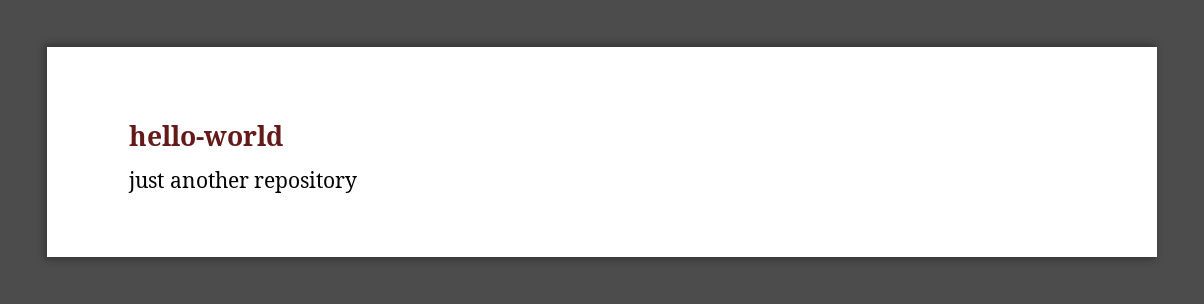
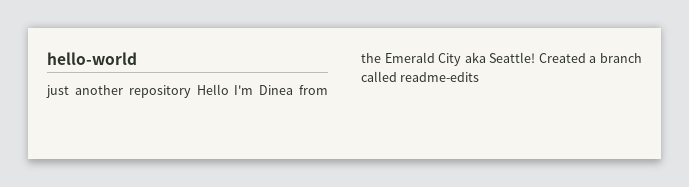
(358, 182) none -> [196,84,329,95] [361,52,642,66] [361,71,480,82] Hello I'm Dinea from the Emerald City aka Seattle! Created a branch called readme-edits

